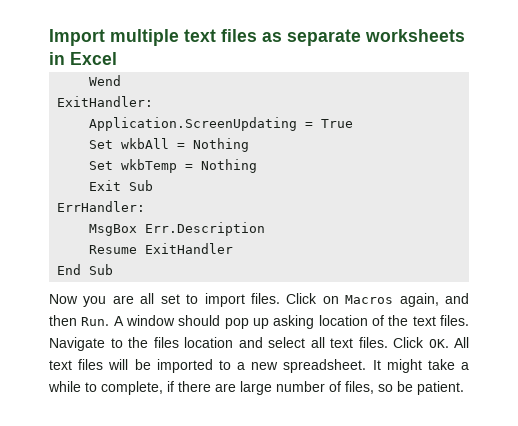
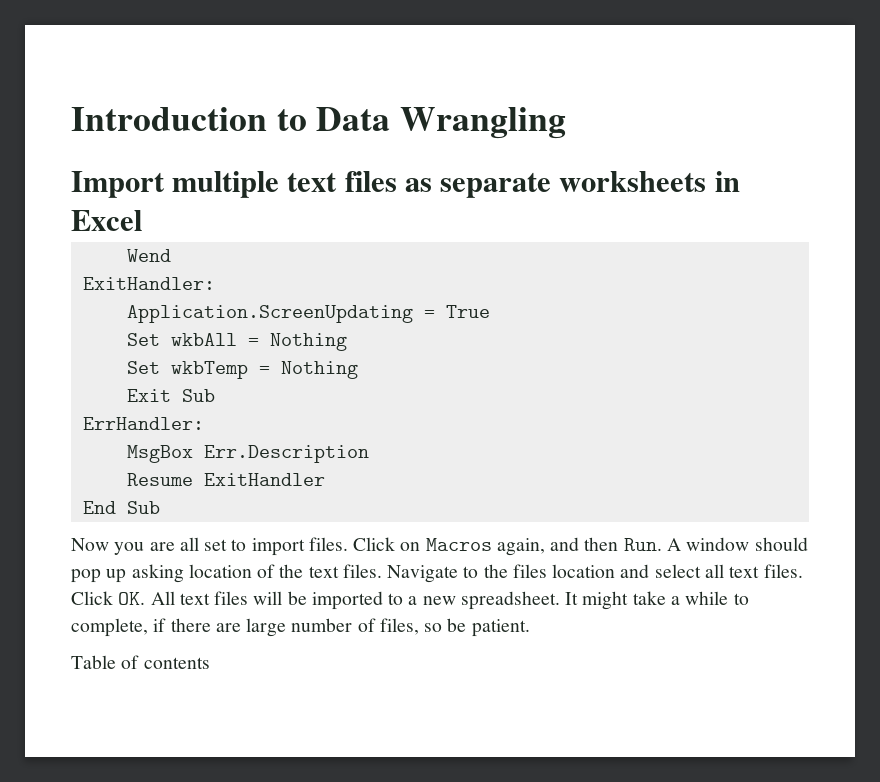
(49, 37) none -> [71,107,566,139] Introduction to Data Wrangling //
(464, 388) none -> [71,655,210,669] // Table of contents

